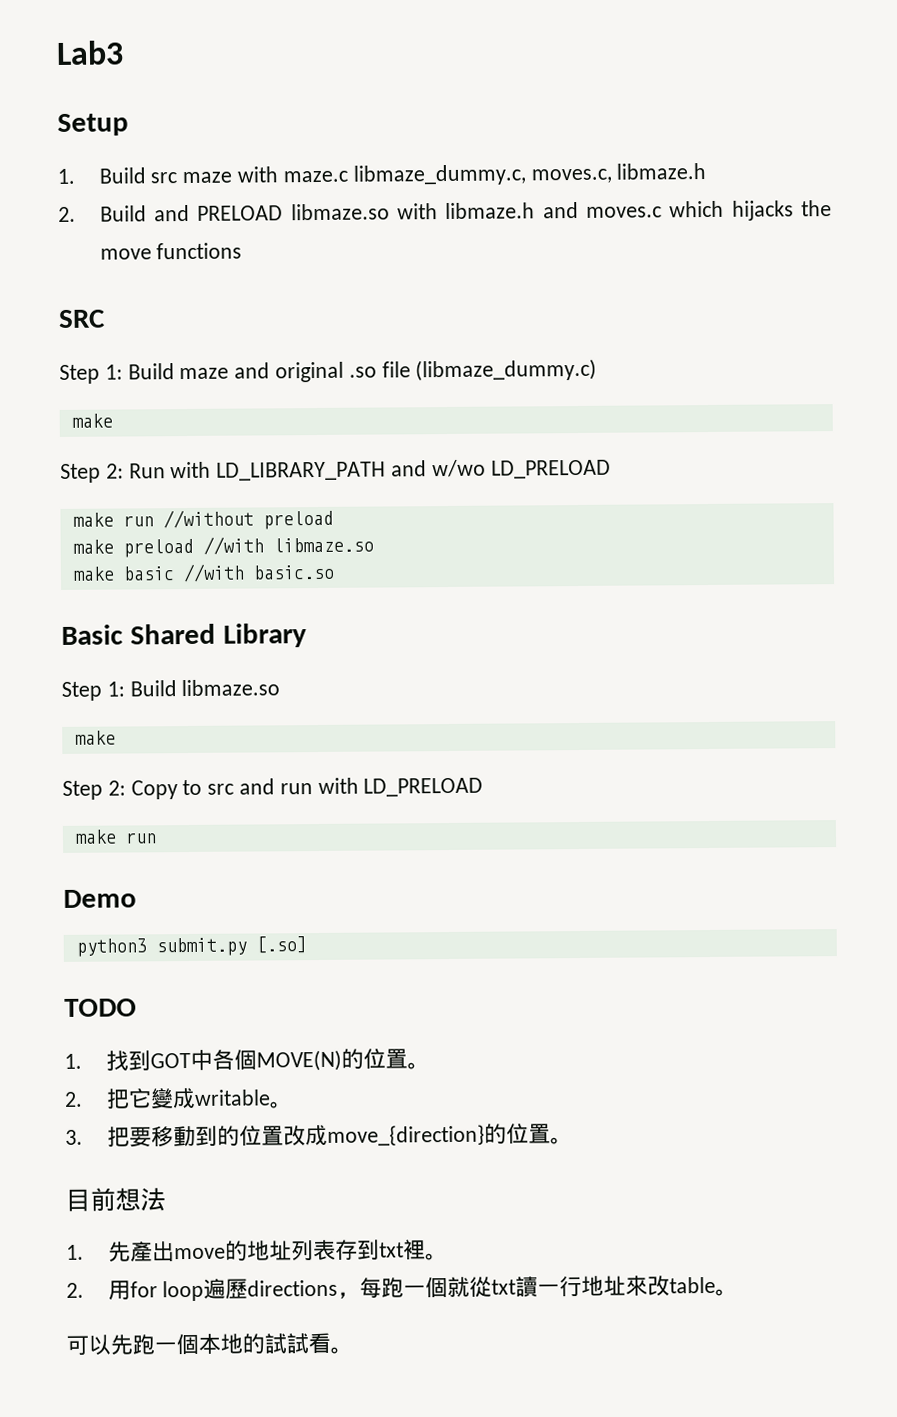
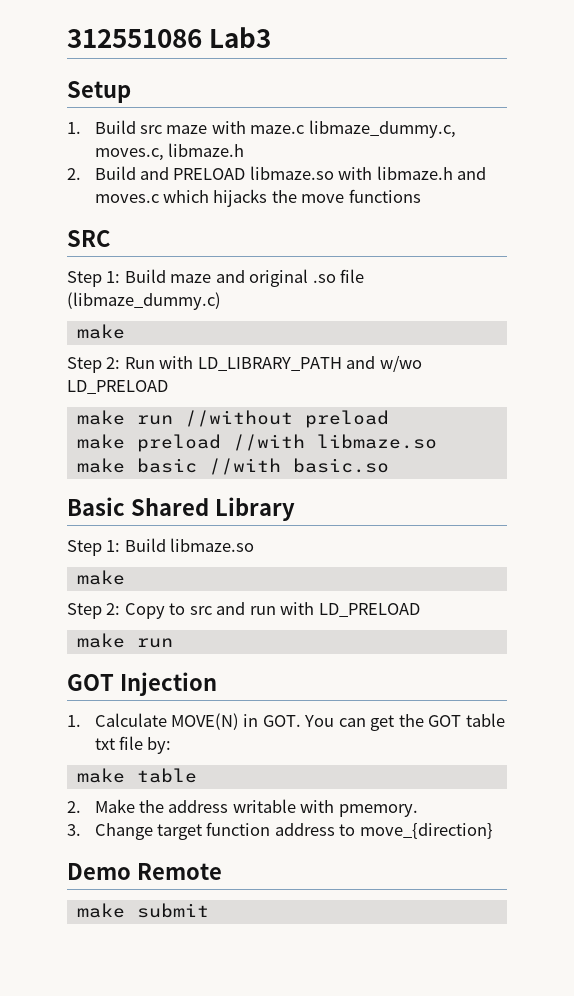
(56, 52) none -> [67,29,202,48] 312551086
[63,889,137,908] [75,936,307,957] [64,998,137,1017] [64,1048,430,1072] [64,1087,293,1110] [65,1123,573,1148] [65,1187,166,1212] [66,1239,448,1262] [66,1275,739,1302] [66,1332,353,1355] Demo // python3 submit.py [.so] // TODO // 1.找到GOT中各個MOVE(N)的位置。 // 2.把它變成writable。 // 3.把要移動到的位置改成move_{direction}的位置。 // 目前想法 // 1.先產出move的地址列表存到txt裡。 // 2.用for loop遍歷directions，每跑一個就從txt讀一行地址來改table。 // 可以先跑一個本地的試試看。 -> [67,672,217,696] [67,713,505,731] [94,736,172,754] [76,768,197,783] [67,799,418,817] [67,822,493,840] [67,863,222,880] [76,903,209,918] GOT Injection // 1. Calculate MOVE(N) in GOT. You can get the GOT table txt file by: // make table // 2. Make the address writable with pmemory. // 3. Change target function address to move_{direction} // Demo Remote // make submit

